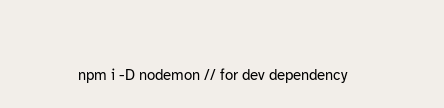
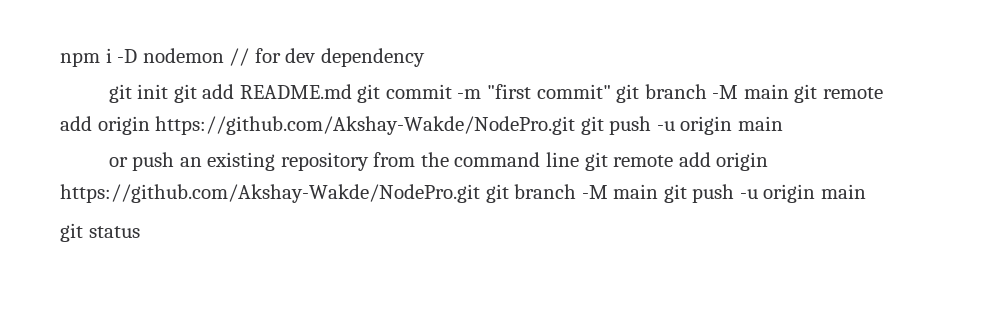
(348, 76) none -> [108,84,883,103] [60,116,783,135] [108,152,769,171] [60,184,866,203] [60,223,140,242] // git init git add README.md git commit -m "first commit" git branch -M main git remote add origin https://github.com/Akshay-Wakde/NodePro.git git push -u origin main // or push an existing repository from the command line git remote add origin https://github.com/Akshay-Wakde/NodePro.git git branch -M main git push -u origin main // git status

